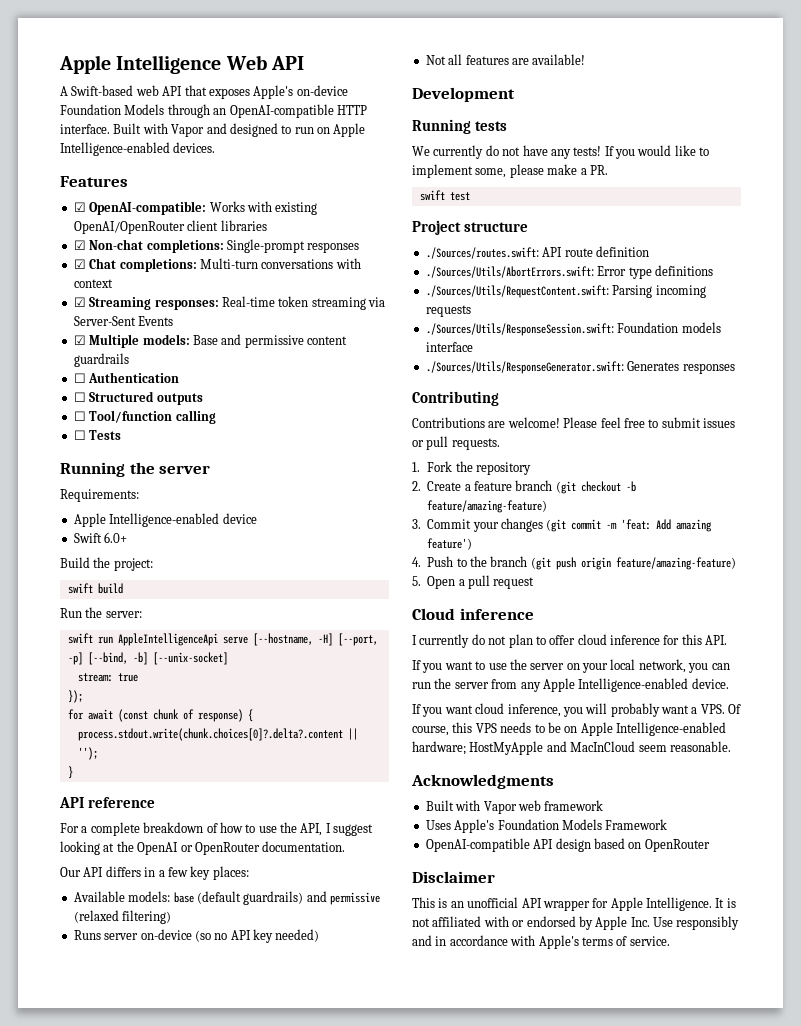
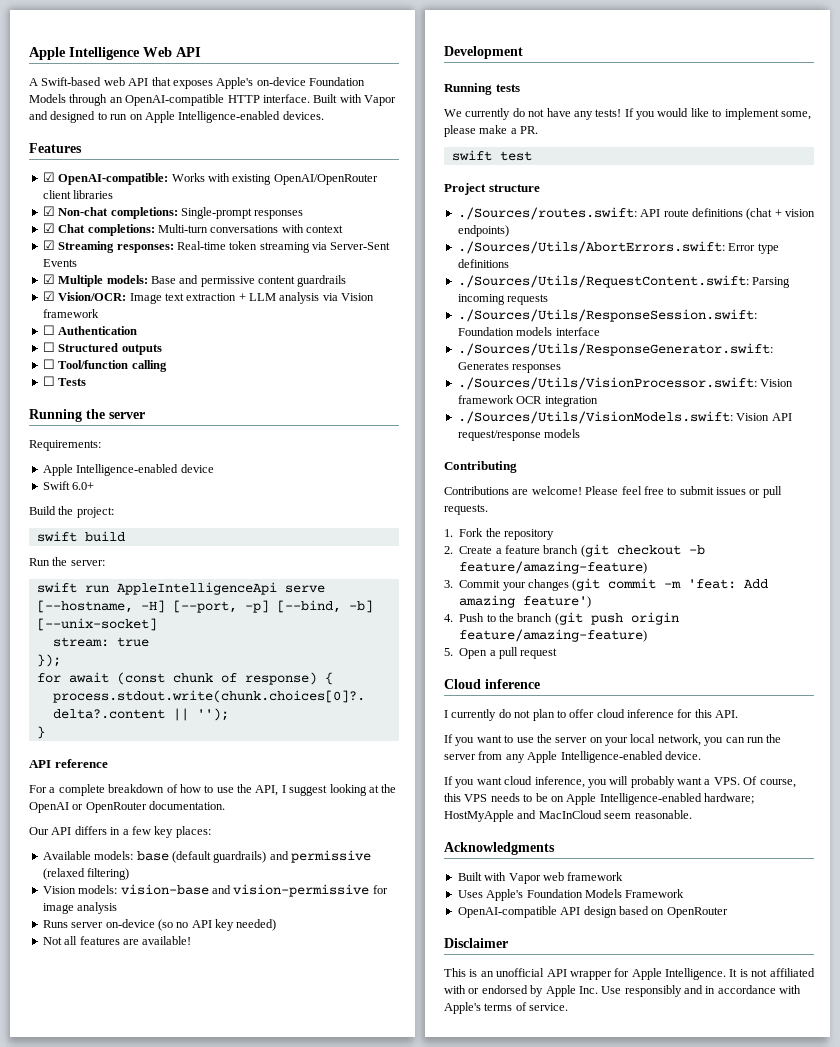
(129, 360) none -> [42,291,375,304] [42,309,99,318] // ☑ Vision/OCR: Image text extraction + LLM analysis via Vision framework
(172, 917) none -> [42,884,388,897] [42,902,118,914] // Vision models: vision-base and vision-permissive for image analysis
[595,246,649,257] definition -> [691,208,815,220] [457,225,509,237] definitions (chat + vision endpoints)
(735, 368) none -> [457,377,794,390] [457,395,598,407] [457,411,792,424] [457,429,581,441] // ./Sources/Utils/VisionProcessor.swift: Vision framework OCR integration // ./Sources/Utils/VisionModels.swift: Vision API request/response models

